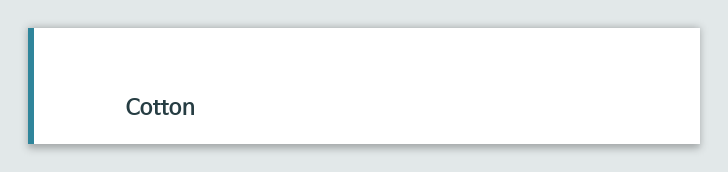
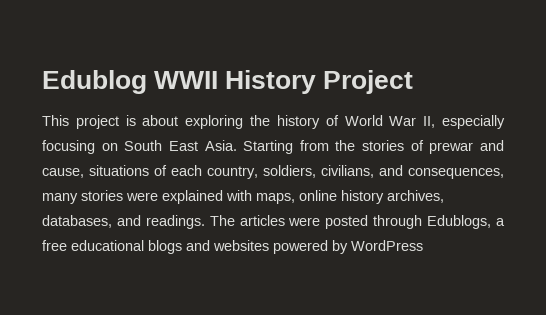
[126,98,195,115] Cotton -> [42,70,414,94] [42,115,505,129] [42,140,504,154] [42,165,504,179] [42,190,444,204] [42,215,506,229] [42,240,423,254] Edublog WWII History Project // This project is about exploring the history of World War II, especially focusing on South East Asia. Starting from the stories of prewar and cause, situations of each country, soldiers, civilians, and consequences, many stories were explained with maps, online history archives, databases, and readings. The articles were posted through Edublogs, a free educational blogs and websites powered by WordPress

